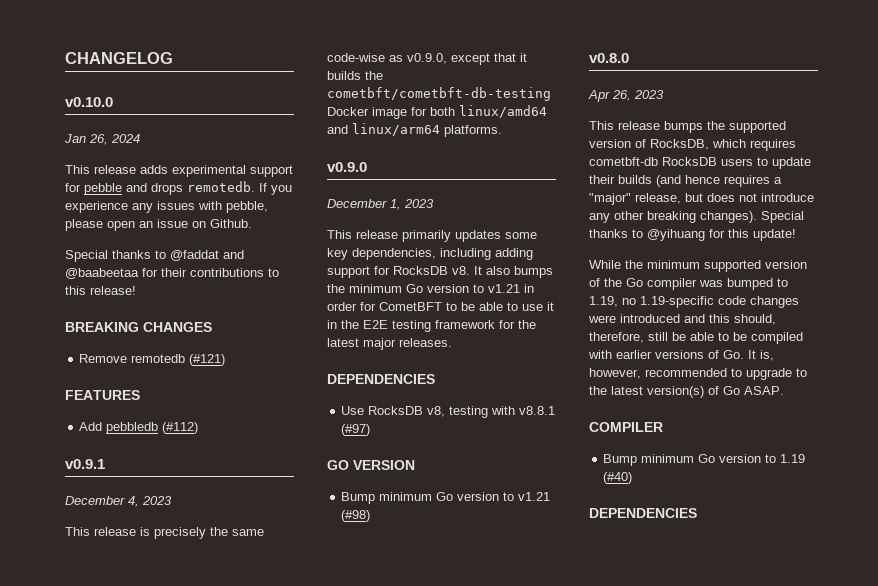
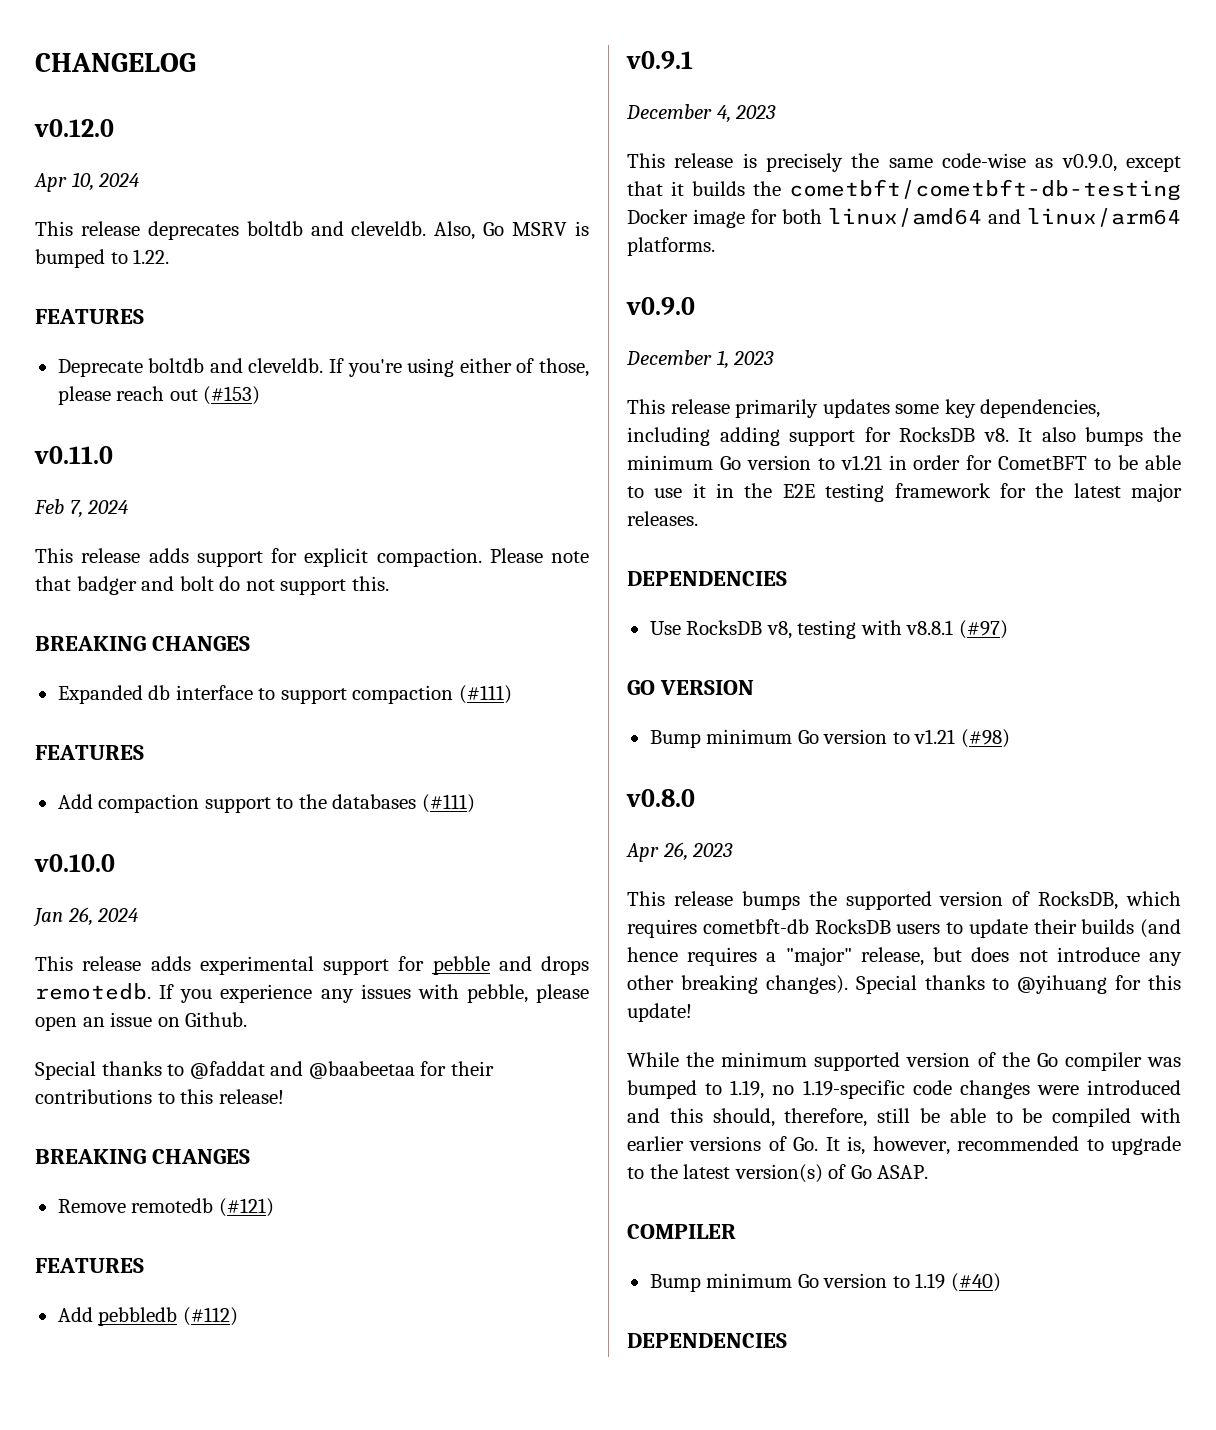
(173, 58) none -> [34,119,114,137] [34,172,140,192] [35,221,590,240] [35,249,170,268] [35,309,144,324] [57,358,589,377] [57,386,261,405] [34,446,113,464] [34,499,129,518] [35,548,589,567] [35,576,389,595] [35,636,251,651] [57,685,512,704] [35,745,144,760] [57,794,475,813] // v0.12.0 // Apr 10, 2024 // This release deprecates boltdb and cleveldb. Also, Go MSRV is bumped to 1.22. // FEATURES // Deprecate boltdb and cleveldb. If you're using either of those, please reach out (#153) // v0.11.0 // Feb 7, 2024 // This release adds support for explicit compaction. Please note that badger and bolt do not support this. // BREAKING CHANGES // Expanded db interface to support compaction (#111) // FEATURES // Add compaction support to the databases (#111)

